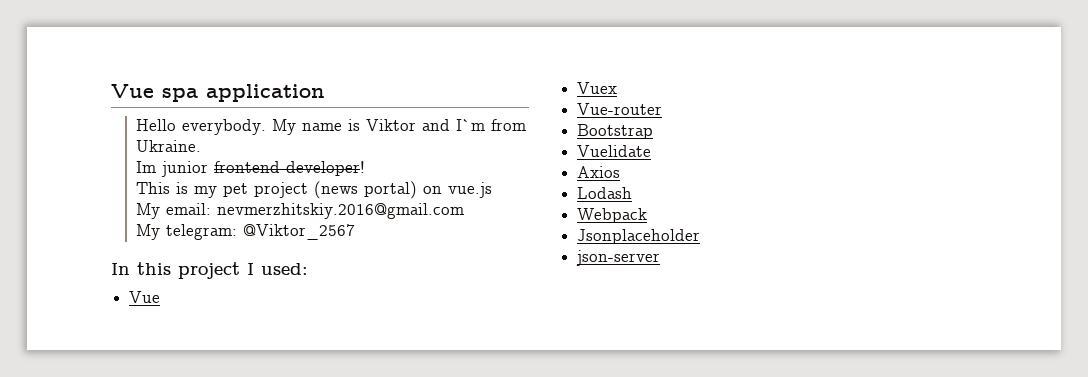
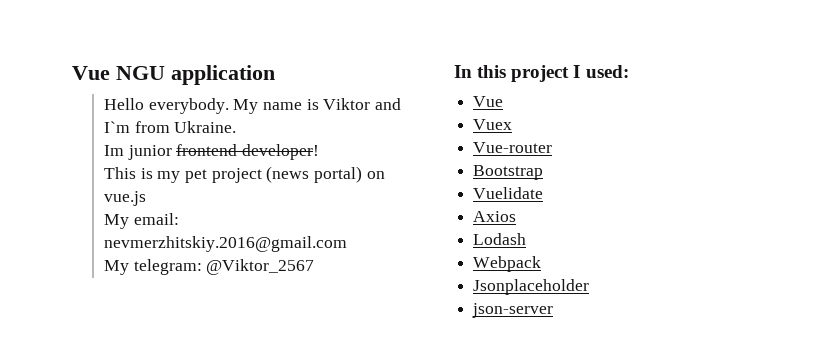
[111,84,198,102] Vue spa -> [72,66,165,80] Vue NGU

